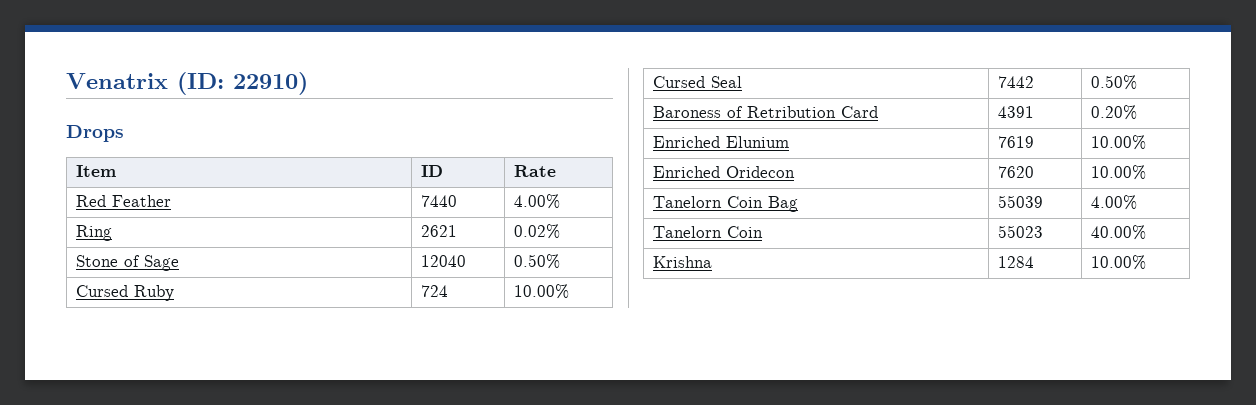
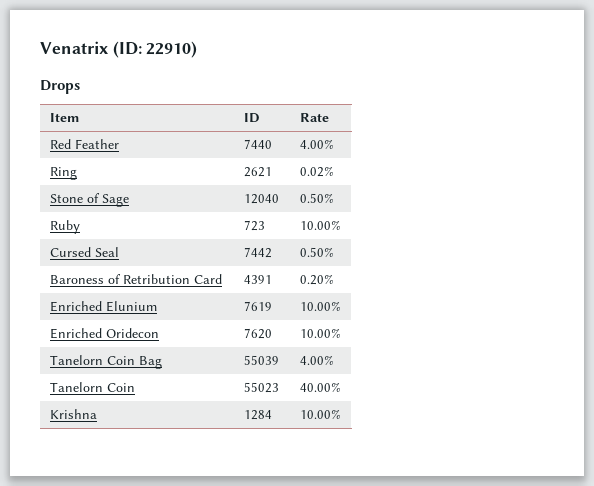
[76,285,129,297] Cursed -> (334, 198) none
[421,285,449,297] 724 -> [243,220,265,231] 723

